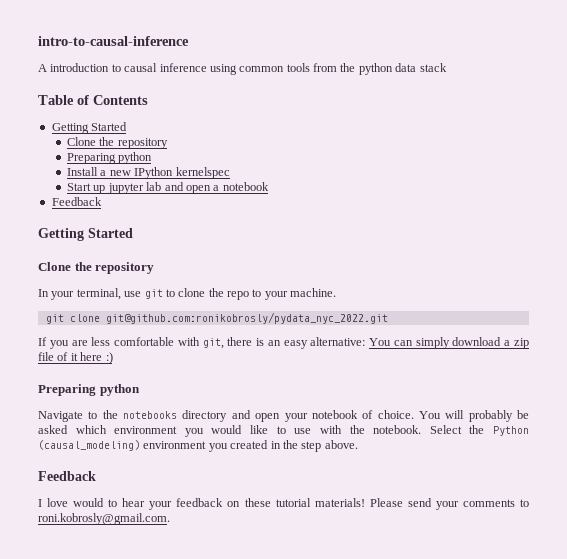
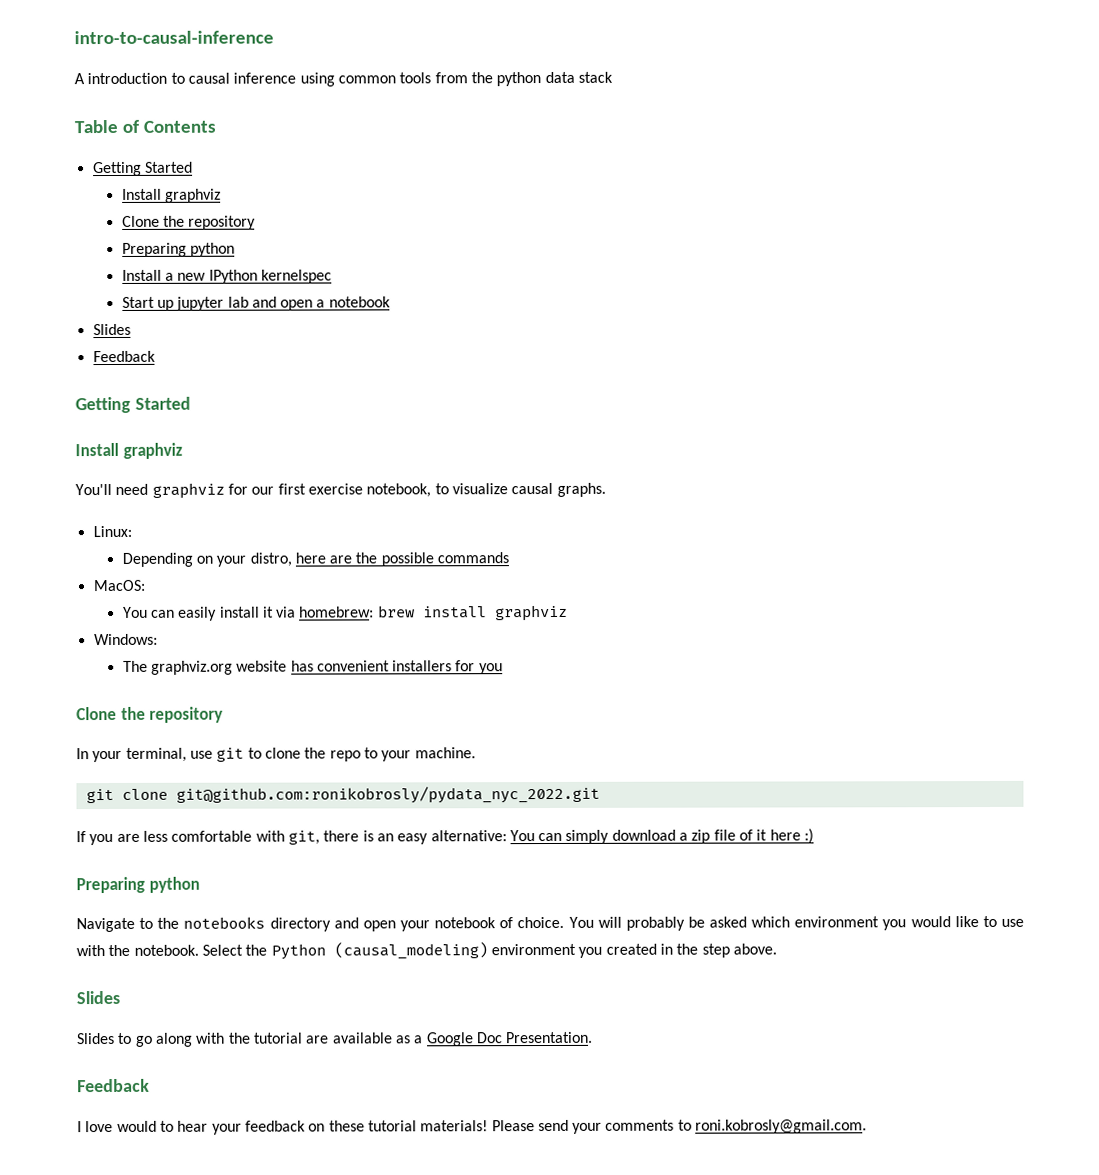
(128, 126) none -> [121,188,221,203] // Install graphviz
(269, 186) none -> [92,323,131,336] // Slides
(133, 233) none -> [75,442,183,459] [75,482,606,499] [92,525,132,538] [121,552,510,567] [92,579,146,592] [122,604,568,622] [93,633,158,646] [122,660,503,675] // Install graphviz // You'll need graphviz for our first exercise notebook, to visualize causal graphs. // Linux: // Depending on your distro, here are the possible commands // MacOS: // You can easily install it via homebrew: brew install graphviz // Windows: // The graphviz.org website has convenient installers for you
(358, 444) none -> [76,990,120,1005] [77,1031,594,1047] // Slides // Slides to go along with the tutorial are available as a Google Doc Presentation.

